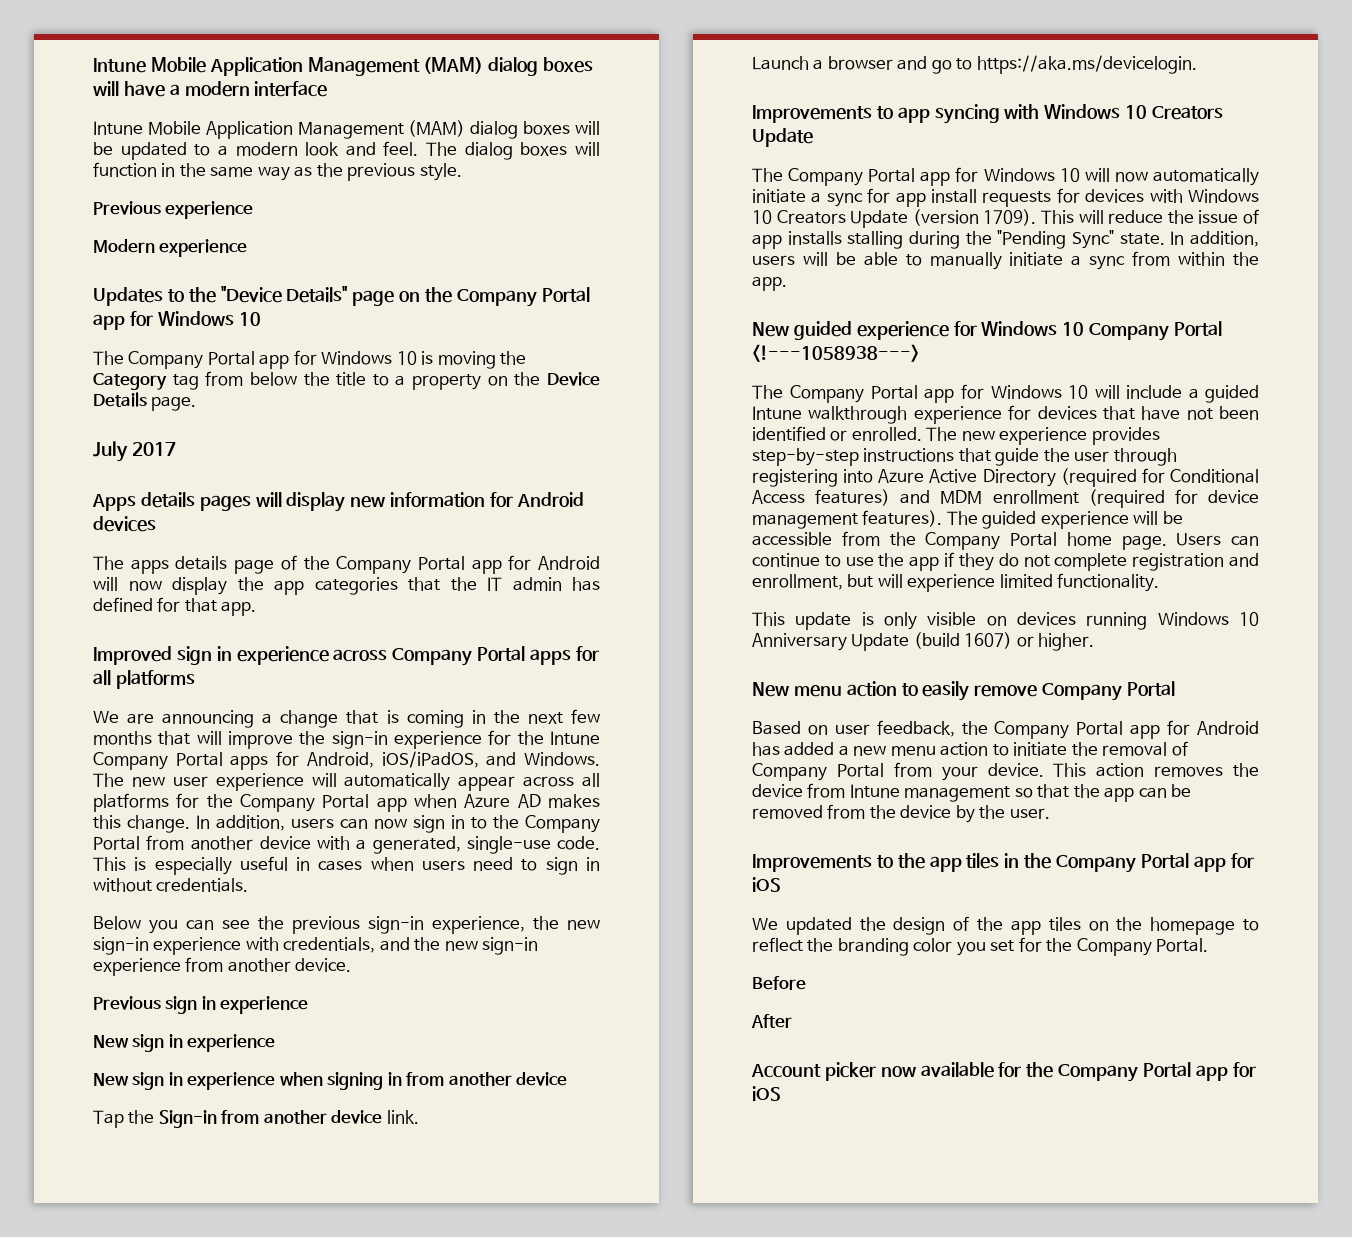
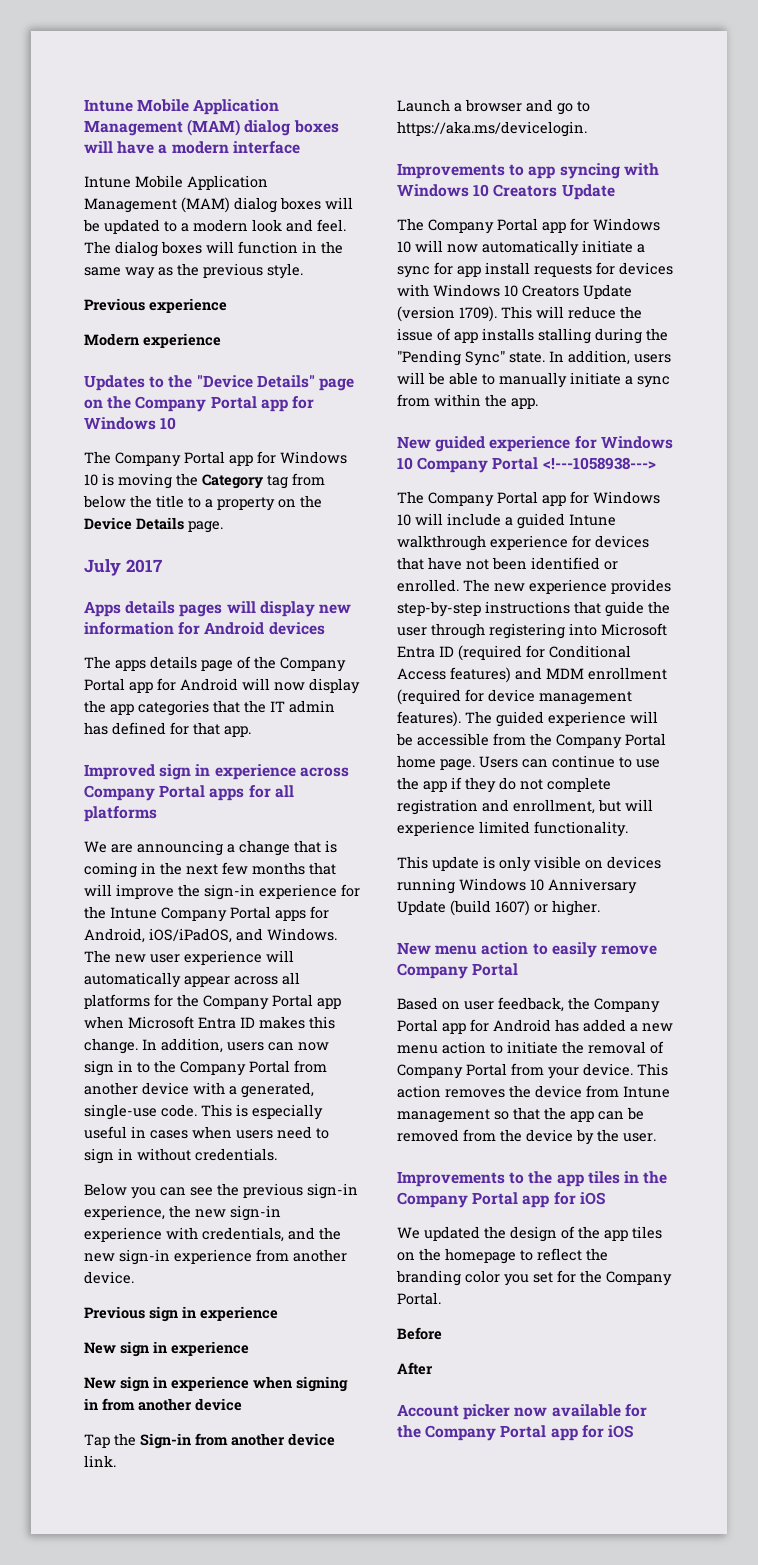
[464,794,541,808] Azure AD -> [128,1016,255,1029] Microsoft Entra ID
[878,469,1056,487] Azure Active Directory -> [601,623,667,636] [397,646,454,658] Microsoft Entra ID

